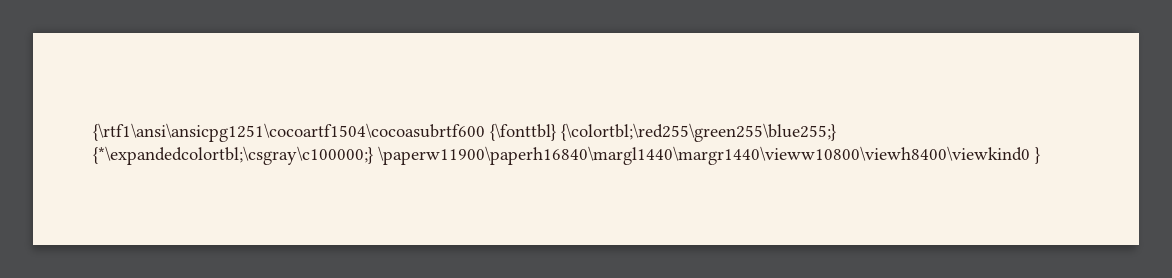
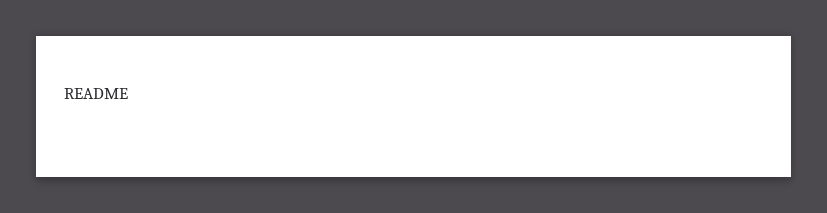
[93,123,836,142] [93,146,1040,165] {\rtf1\ansi\ansicpg1251\cocoartf1504\cocoasubrtf600 {\fonttbl} {\colortbl;\red255\green255\blue255;} {*\expandedcolortbl;\csgray\c100000;} \paperw11900\paperh16840\margl1440\margr1440\vieww10800\viewh8400\viewkind0 } -> [64,88,128,99] README

